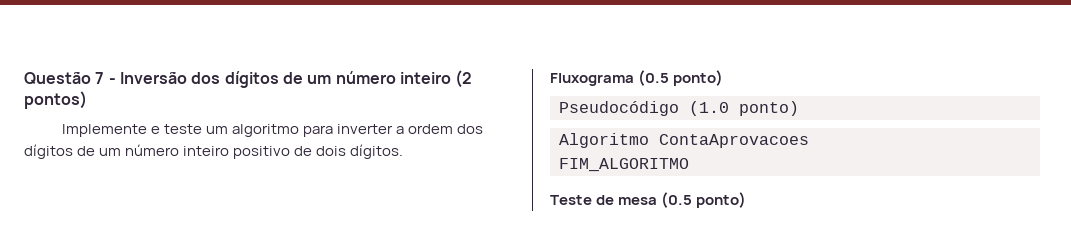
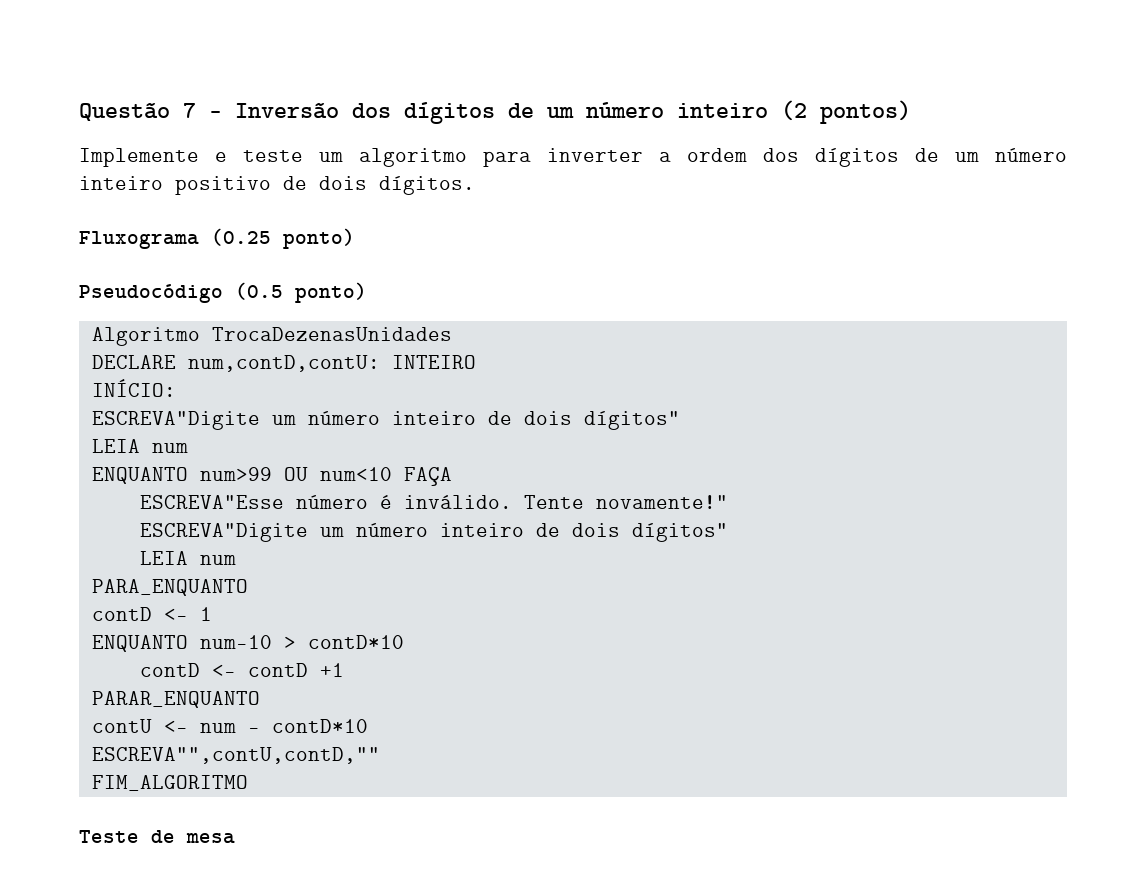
(634, 79) none -> [211,228,355,249] [79,284,223,303] (0.25 ponto) // Pseudocódigo
[559,101,799,116] [559,133,809,148] Pseudocódigo (1.0 ponto) // Algoritmo ContaAprovacoes -> [91,327,452,346] [91,355,476,372] [91,379,176,397] [91,411,680,430] [91,439,188,453] [91,467,452,486] [139,495,728,509] [139,523,728,542] [139,551,236,565] [91,579,248,596] [91,607,212,621] [91,635,404,652] [139,663,344,677] [91,691,260,708] [91,719,368,733] [91,747,380,764] Algoritmo TrocaDezenasUnidades // DECLARE num,contD,contU: INTEIRO // INÍCIO: // ESCREVA"Digite um número inteiro de dois dígitos" // LEIA num // ENQUANTO num>99 OU num<10 FAÇA // ESCREVA"Esse número é inválido. Tente novamente!" // ESCREVA"Digite um número inteiro de dois dígitos" // LEIA num // PARA_ENQUANTO // contD <- 1 // ENQUANTO num-10 > contD*10 // contD <- contD +1 // PARAR_ENQUANTO // contU <- num - contD*10 // ESCREVA"",contU,contD,""
[661,192,747,208] (0.5 ponto) -> (235, 838) none

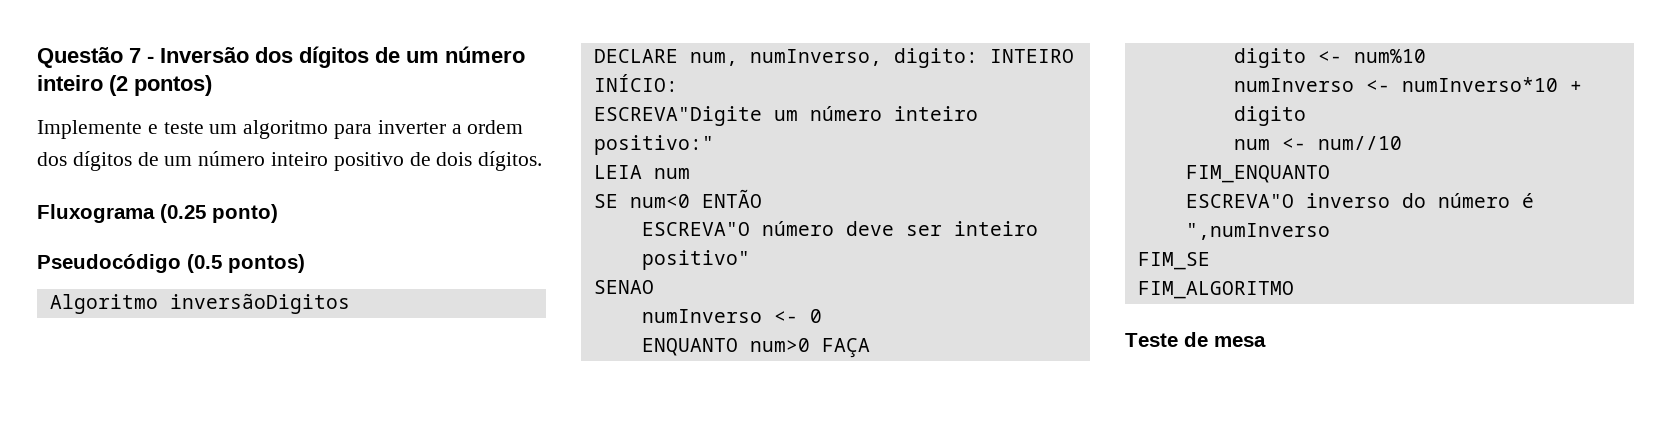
[295,282,367,303] ponto) -> [228,254,305,273] pontos)
[211,327,452,341] TrocaDezenasUnidades -> [169,293,350,314] inversãoDigitos
[187,355,380,372] num,contD,contU: -> [689,48,978,68] num, numInverso, digito:
[487,411,680,430] [91,439,188,453] [91,467,452,486] [139,495,728,509] [139,523,728,542] [139,551,236,565] [91,579,248,596] [91,607,212,621] [91,635,404,652] [139,663,344,677] [91,691,260,708] [91,719,368,733] [91,747,380,764] de dois dígitos" // LEIA num // ENQUANTO num>99 OU num<10 FAÇA // ESCREVA"Esse número é inválido. Tente novamente!" // ESCREVA"Digite um número inteiro de dois dígitos" // LEIA num // PARA_ENQUANTO // contD <- 1 // ENQUANTO num-10 > contD*10 // contD <- contD +1 // PARAR_ENQUANTO // contU <- num - contD*10 // ESCREVA"",contU,contD,"" -> [593,135,714,155] [593,165,690,179] [593,189,762,208] [641,221,1038,236] [641,250,750,270] [593,280,654,294] [641,309,822,323] [641,338,870,358] [1233,48,1426,68] [1233,77,1582,92] [1233,106,1306,126] [1233,136,1402,150] [1185,165,1330,183] [1185,193,1534,208] [1185,223,1330,240] [1137,252,1210,270] positivo:" // LEIA num // SE num<0 ENTÃO // ESCREVA"O número deve ser inteiro positivo" // SENAO // numInverso <- 0 // ENQUANTO num>0 FAÇA // digito <- num%10 // numInverso <- numInverso*10 + digito // num <- num//10 // FIM_ENQUANTO // ESCREVA"O inverso do número é ",numInverso // FIM_SE

